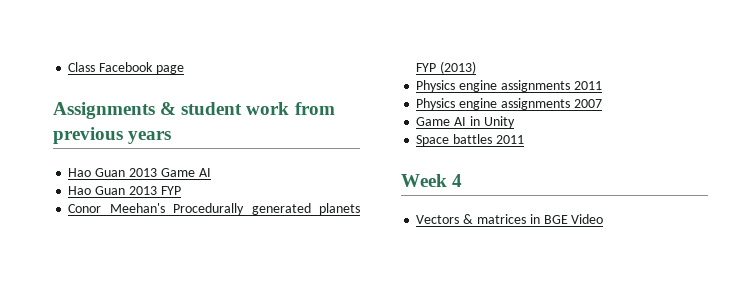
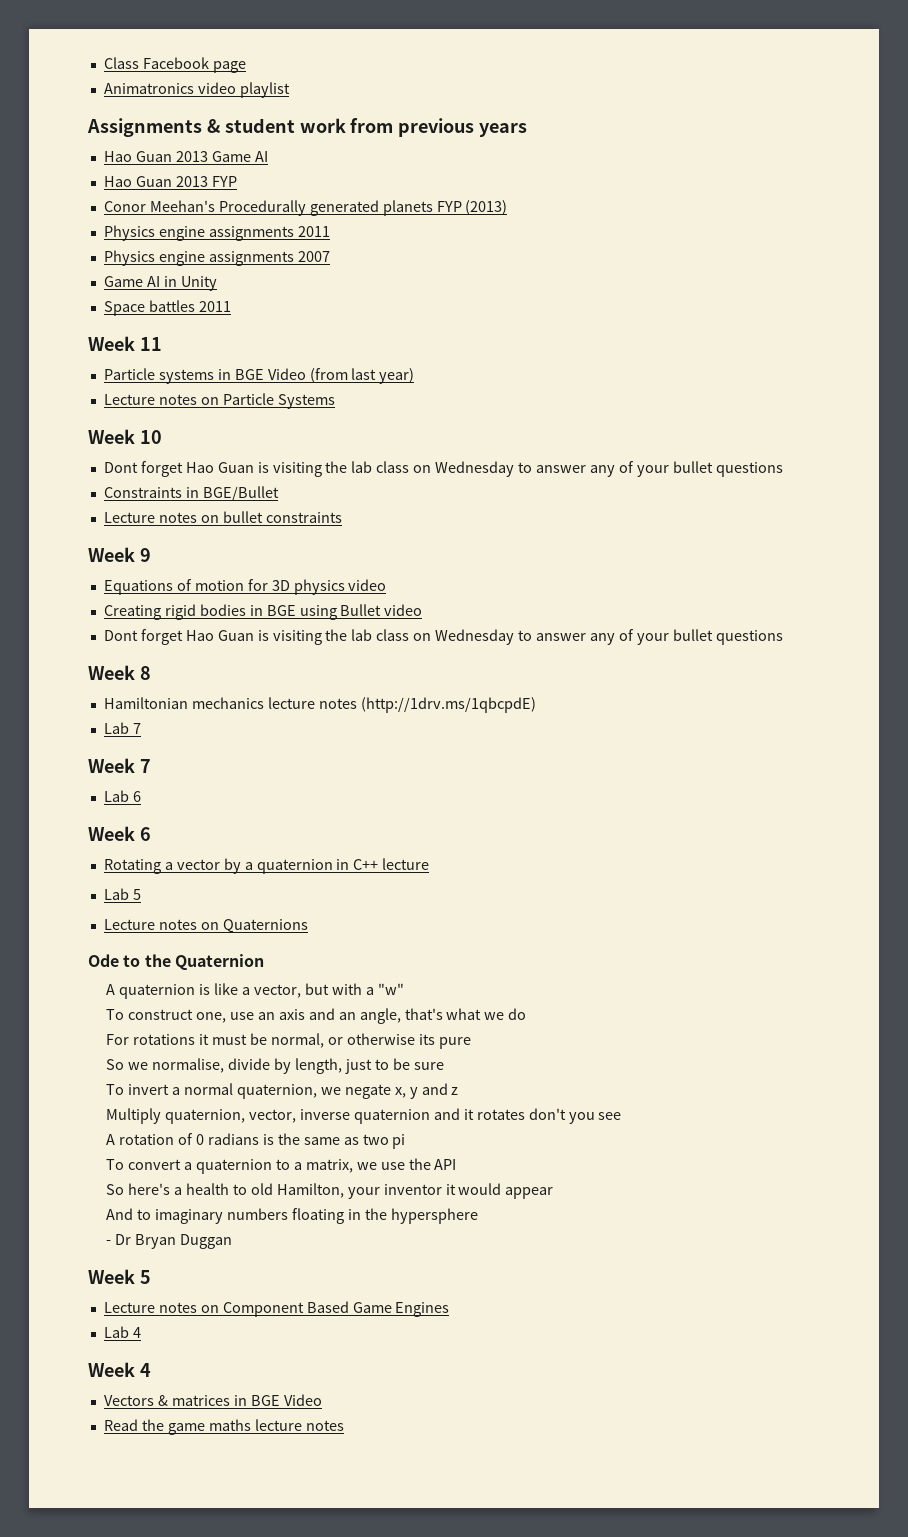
(184, 69) none -> [103,82,290,98] // Animatronics video playlist
(524, 139) none -> [88,336,162,351] [103,368,415,384] [103,393,335,409] [88,429,162,444] [103,461,783,477] [103,486,279,501] [103,511,342,523] [88,547,151,562] [103,579,387,595] [103,604,423,620] [103,629,783,645] [88,665,151,680] [103,697,536,713] [103,722,141,734] [88,758,151,773] [103,790,141,802] [88,826,151,841] [103,858,430,874] [103,888,141,900] [103,919,308,933] [88,954,264,970] [106,983,404,999] [106,1008,527,1024] [106,1033,471,1049] [106,1058,444,1074] [106,1083,459,1099] [106,1108,622,1124] [106,1133,406,1149] [106,1158,457,1174] [106,1183,554,1199] [106,1208,478,1224] [106,1234,233,1249] [88,1269,151,1284] [103,1301,450,1317] [103,1326,141,1338] // Week 11 // Particle systems in BGE Video (from last year) // Lecture notes on Particle Systems // Week 10 // Dont forget Hao Guan is visiting the lab class on Wednesday to answer any of your bullet questions // Constraints in BGE/Bullet // Lecture notes on bullet constraints // Week 9 // Equations of motion for 3D physics video // Creating rigid bodies in BGE using Bullet video // Dont forget Hao Guan is visiting the lab class on Wednesday to answer any of your bullet questions // Week 8 // Hamiltonian mechanics lecture notes (http://1drv.ms/1qbcpdE) // Lab 7 // Week 7 // Lab 6 // Week 6 // Rotating a vector by a quaternion in C++ lecture // Lab 5 // Lecture notes on Quaternions // Ode to the Quaternion // A quaternion is like a vector, but with a "w" // To construct one, use an axis and an angle, that's what we do // For rotations it must be normal, or otherwise its pure // So we normalise, divide by length, just to be sure // To invert a normal quaternion, we negate x, y and z // Multiply quaternion, vector, inverse quaternion and it rotates don't you see // A rotation of 0 radians is the same as two pi // To convert a quaternion to a matrix, we use the API // So here's a health to old Hamilton, your inventor it would appear // And to imaginary numbers floating in the hypersphere // - Dr Bryan Duggan // Week 5 // Lecture notes on Component Based Game Engines // Lab 4
(604, 219) none -> [103,1419,344,1435] // Read the game maths lecture notes

